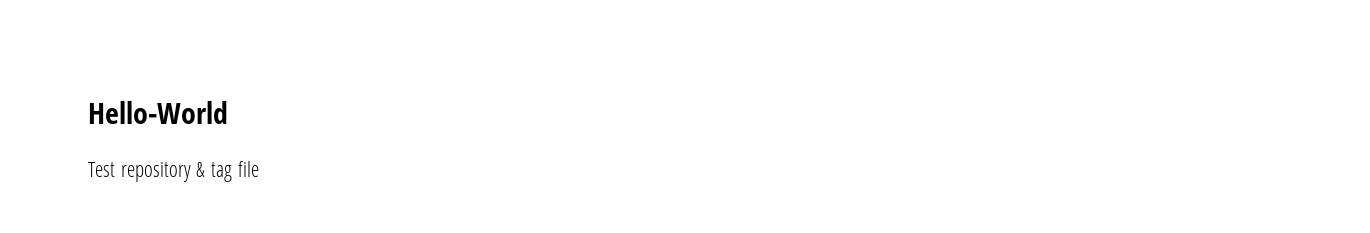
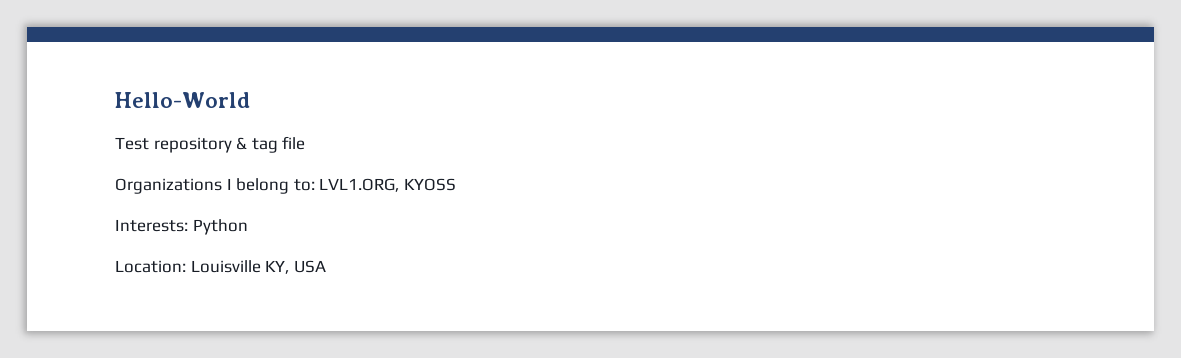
(259, 169) none -> [115,178,456,194] [115,219,248,235] [115,260,326,274] // Organizations I belong to: LVL1.ORG, KYOSS // Interests: Python // Location: Louisville KY, USA

